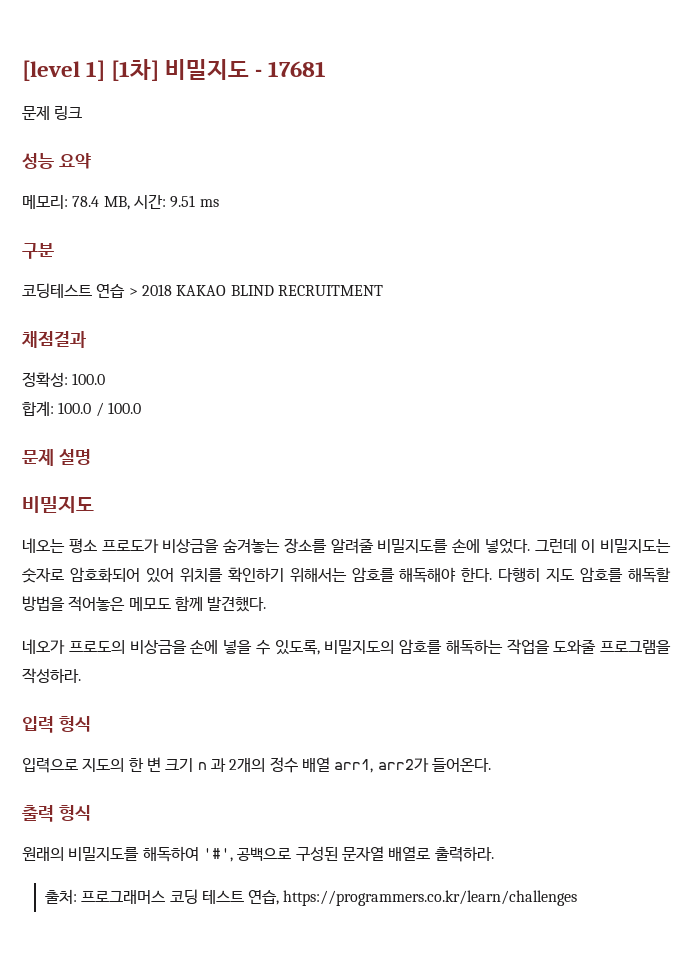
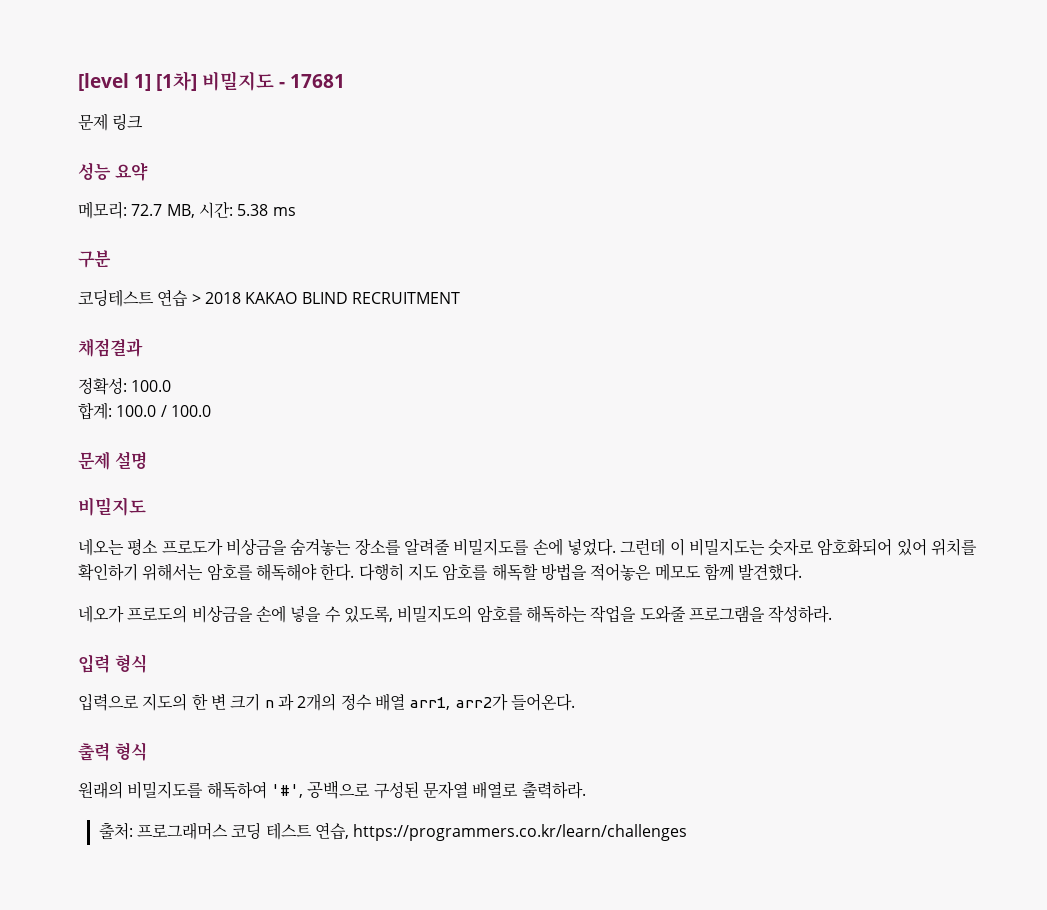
[72,196,100,207] 78.4 -> [131,204,163,216] 72.7
[170,195,196,208] 9.51 -> [237,204,269,216] 5.38

